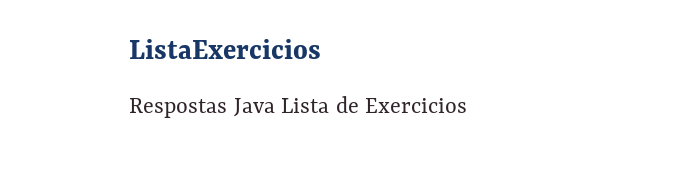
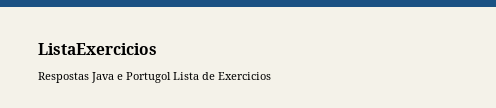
(275, 107) none -> [117,72,171,83] e Portugol

